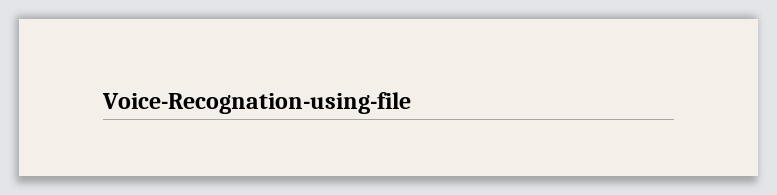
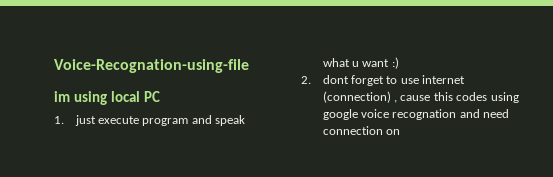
(411, 103) none -> [54,91,160,105] [54,115,246,126] [322,57,399,69] [301,75,466,86] [322,91,519,103] [322,109,510,120] [322,126,400,135] // im using local PC // 1. just execute program and speak what u want :) // 2. dont forget to use internet (connection) , cause this codes using google voice recognation and need connection on

